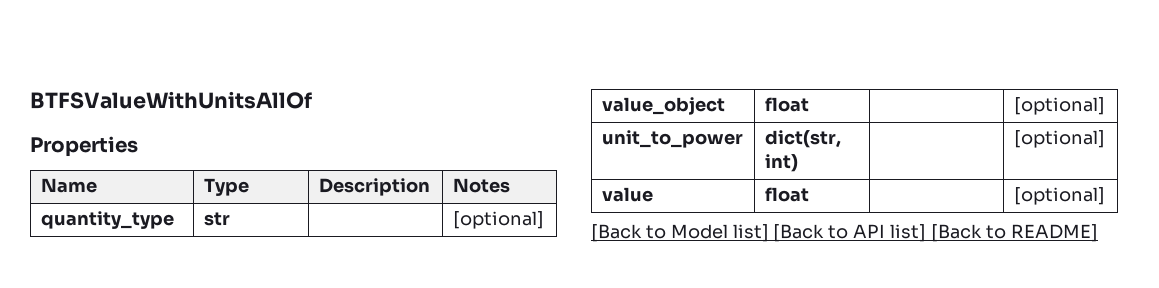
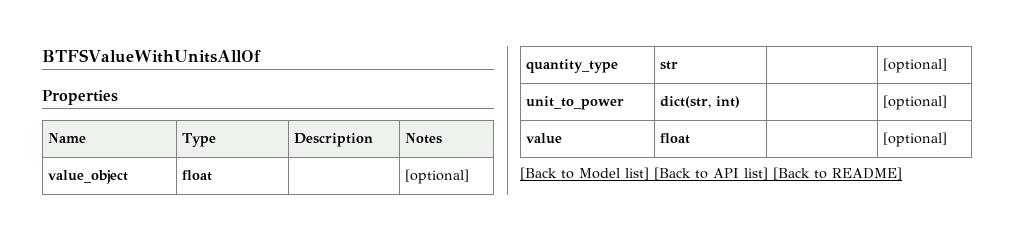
[40,211,174,229] [203,212,230,226] [452,211,544,229] [601,97,725,115] [764,97,809,112] quantity_type | str | | [optional] // value_object | float -> [48,170,129,184] [182,170,213,181] [405,169,470,184] [526,59,619,73] [660,61,679,70] value_object | float | | [optional] // quantity_type | str

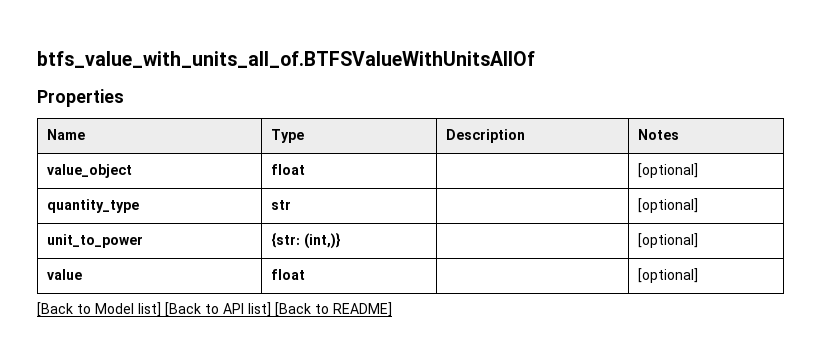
[42,49,261,63] BTFSValueWithUnitsAllOf -> [37,51,535,68] btfs_value_with_units_all_of.BTFSValueWithUnitsAllOf
[660,96,741,108] dict(str, int) -> [270,232,341,249] {str: (int,)}

